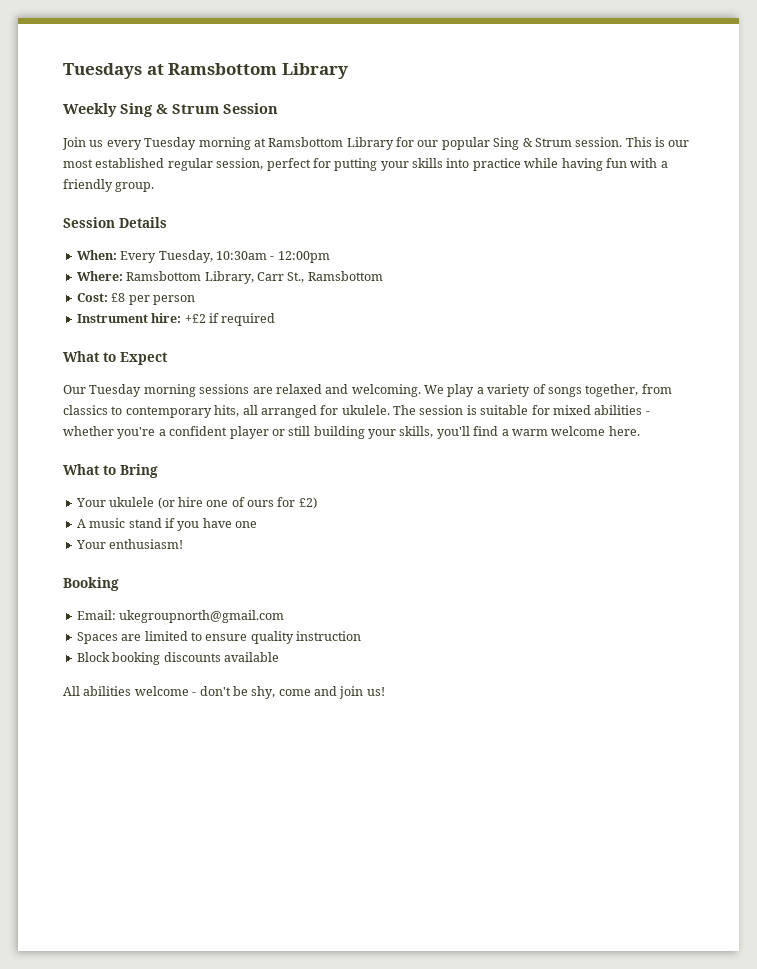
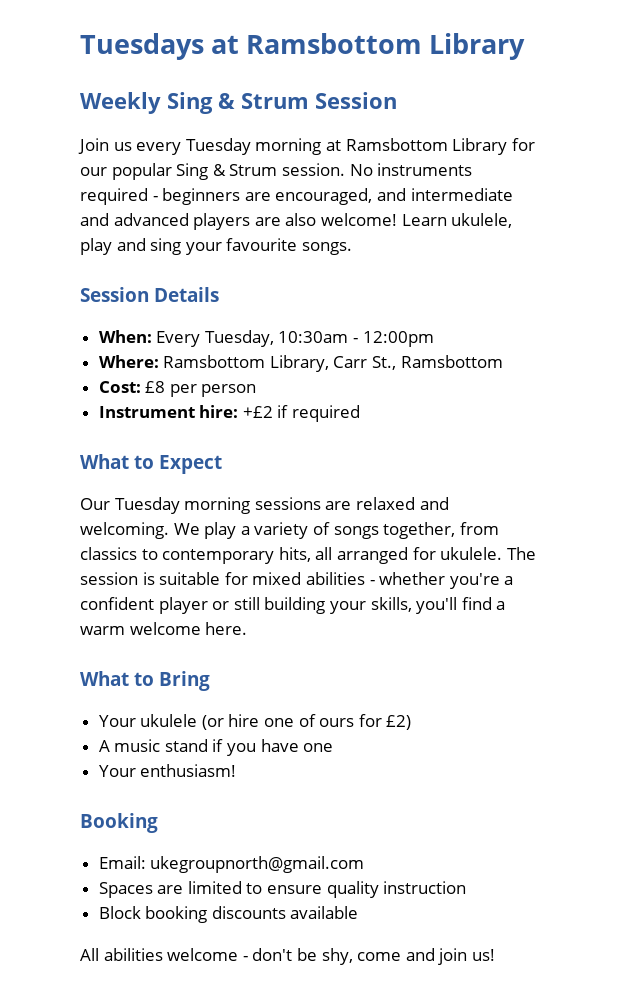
[625,137,690,147] [63,158,668,171] [63,179,155,192] This is our most established regular session, perfect for putting your skills into practice while having fun with a friendly group. -> [349,163,473,176] [80,188,513,205] [80,213,513,230] [80,238,352,255] No instruments required - beginners are encouraged, and intermediate and advanced players are also welcome! Learn ukulele, play and sing your favourite songs.

